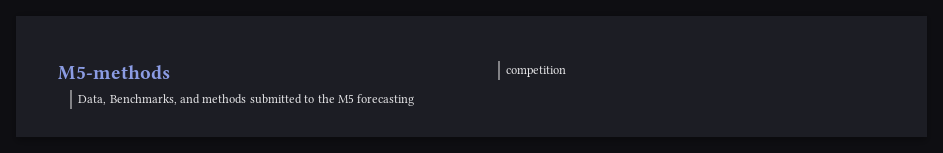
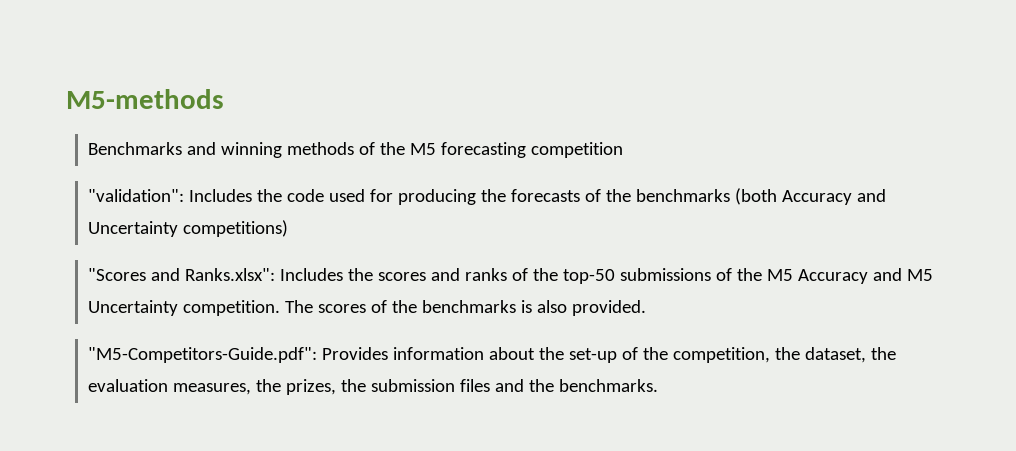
[78,94,415,106] [506,66,567,77] Data, Benchmarks, and methods submitted to the M5 forecasting competition -> [88,142,624,158] [88,188,887,205] [88,220,289,237] [88,268,934,284] [88,300,647,316] [88,347,897,363] [88,379,659,395] Benchmarks and winning methods of the M5 forecasting competition // "validation": Includes the code used for producing the forecasts of the benchmarks (both Accuracy and Uncertainty competitions) // "Scores and Ranks.xlsx": Includes the scores and ranks of the top-50 submissions of the M5 Accuracy and M5 Uncertainty competition. The scores of the benchmarks is also provided. // "M5-Competitors-Guide.pdf": Provides information about the set-up of the competition, the dataset, the evaluation measures, the prizes, the submission files and the benchmarks.

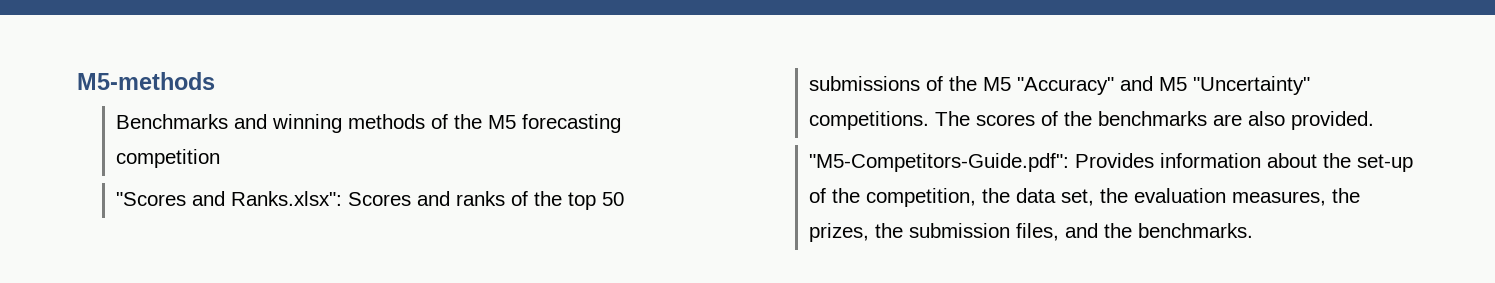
[88,188,887,205] [88,220,289,237] // "validation": Includes the code used for producing the forecasts of the benchmarks (both Accuracy and Uncertainty competitions) -> (221, 158) none
[280,268,427,281] Includes the scores -> [348,192,412,206] Scores
[563,269,616,284] top-50 -> [568,192,625,210] top 50
[798,269,869,284] Accuracy -> [1017,77,1115,95] "Accuracy"
[88,300,281,316] Uncertainty competition. -> [1193,76,1311,95] [809,111,930,130] "Uncertainty" competitions.
[521,300,533,313] is -> [1213,114,1243,126] are
[805,347,867,363] dataset, -> [1016,188,1095,206] data set,
[460,379,491,392] files -> [1016,223,1060,241] files,

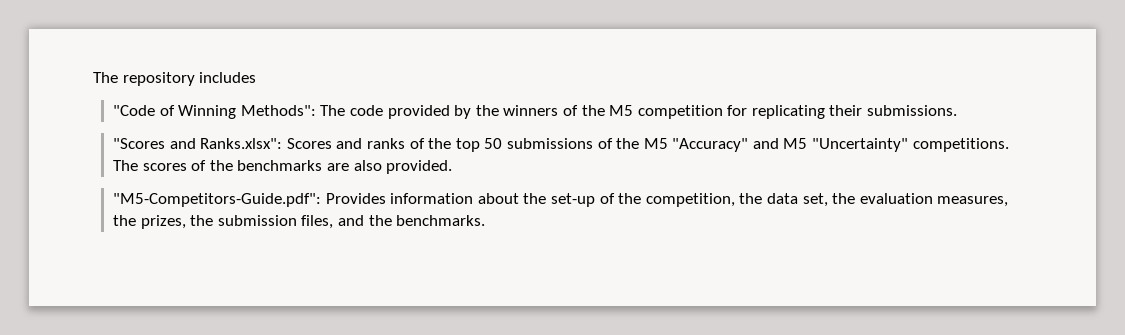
[77,72,215,90] [116,114,622,133] M5-methods // Benchmarks and winning methods of the M5 forecasting -> [93,72,257,86] [113,105,634,119] The repository includes // "Code of Winning Methods": The code provided by the winners of the M5
(221, 158) none -> [727,105,958,119] for replicating their submissions.

